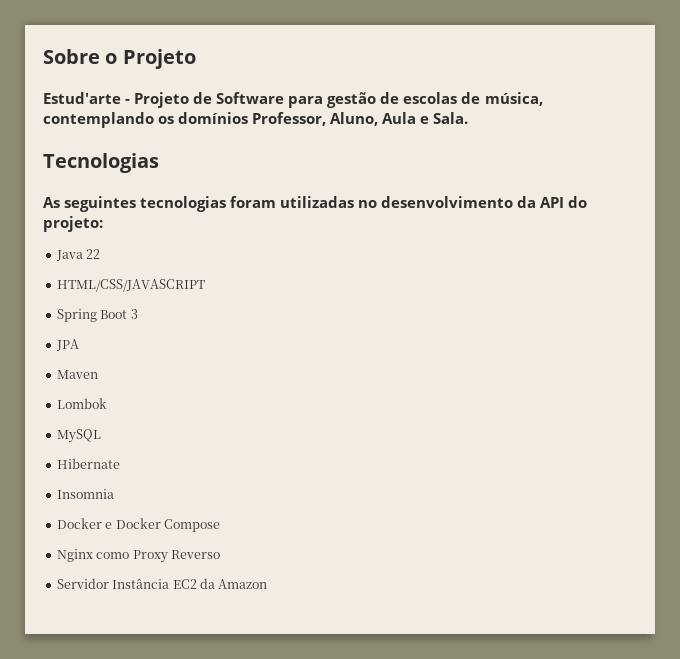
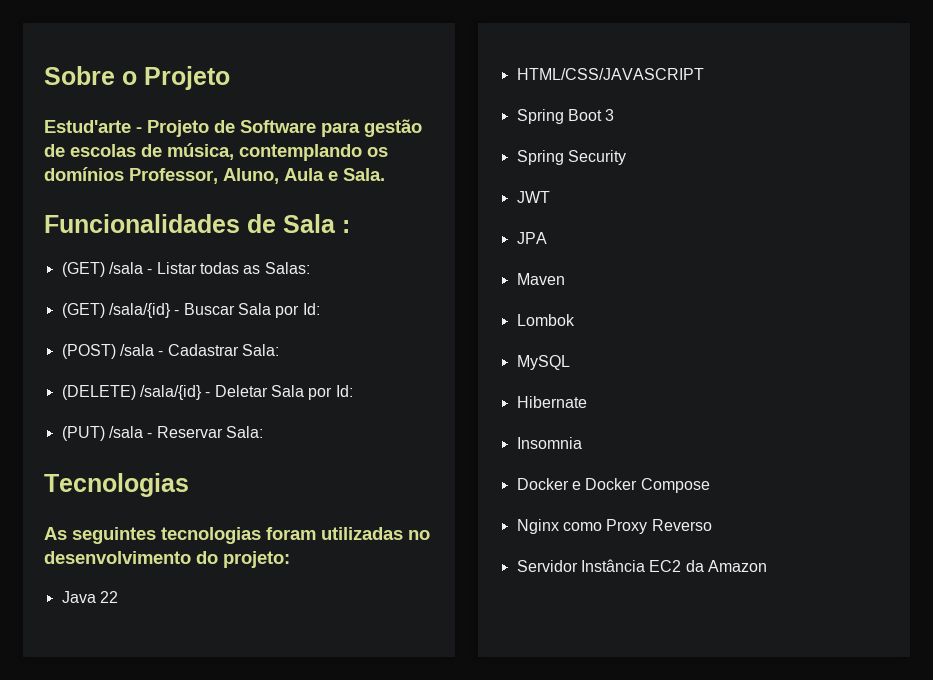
(469, 118) none -> [44,214,350,233] [61,262,310,277] [61,303,320,318] [61,344,279,359] [61,385,353,400] [61,426,263,441] // Funcionalidades de Sala : // (GET) /sala - Listar todas as Salas: // (GET) /sala/{id} - Buscar Sala por Id: // (POST) /sala - Cadastrar Sala: // (DELETE) /sala/{id} - Deletar Sala por Id: // (PUT) /sala - Reservar Sala:
[517,196,565,208] da API -> (191, 557) none
(138, 314) none -> [516,150,626,165] [516,191,550,203] // Spring Security // JWT

